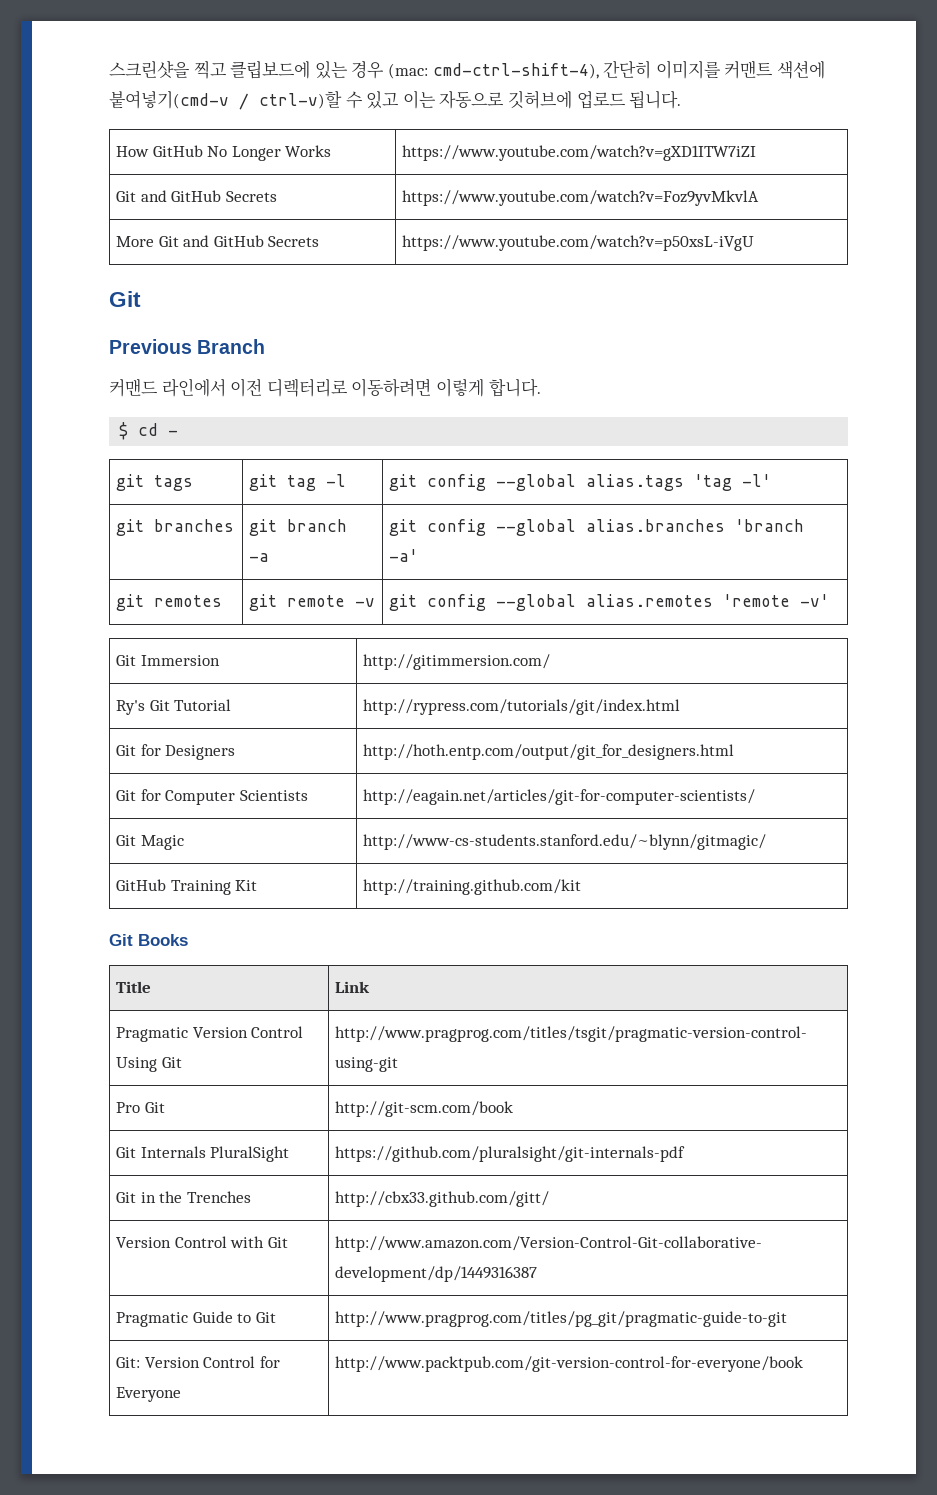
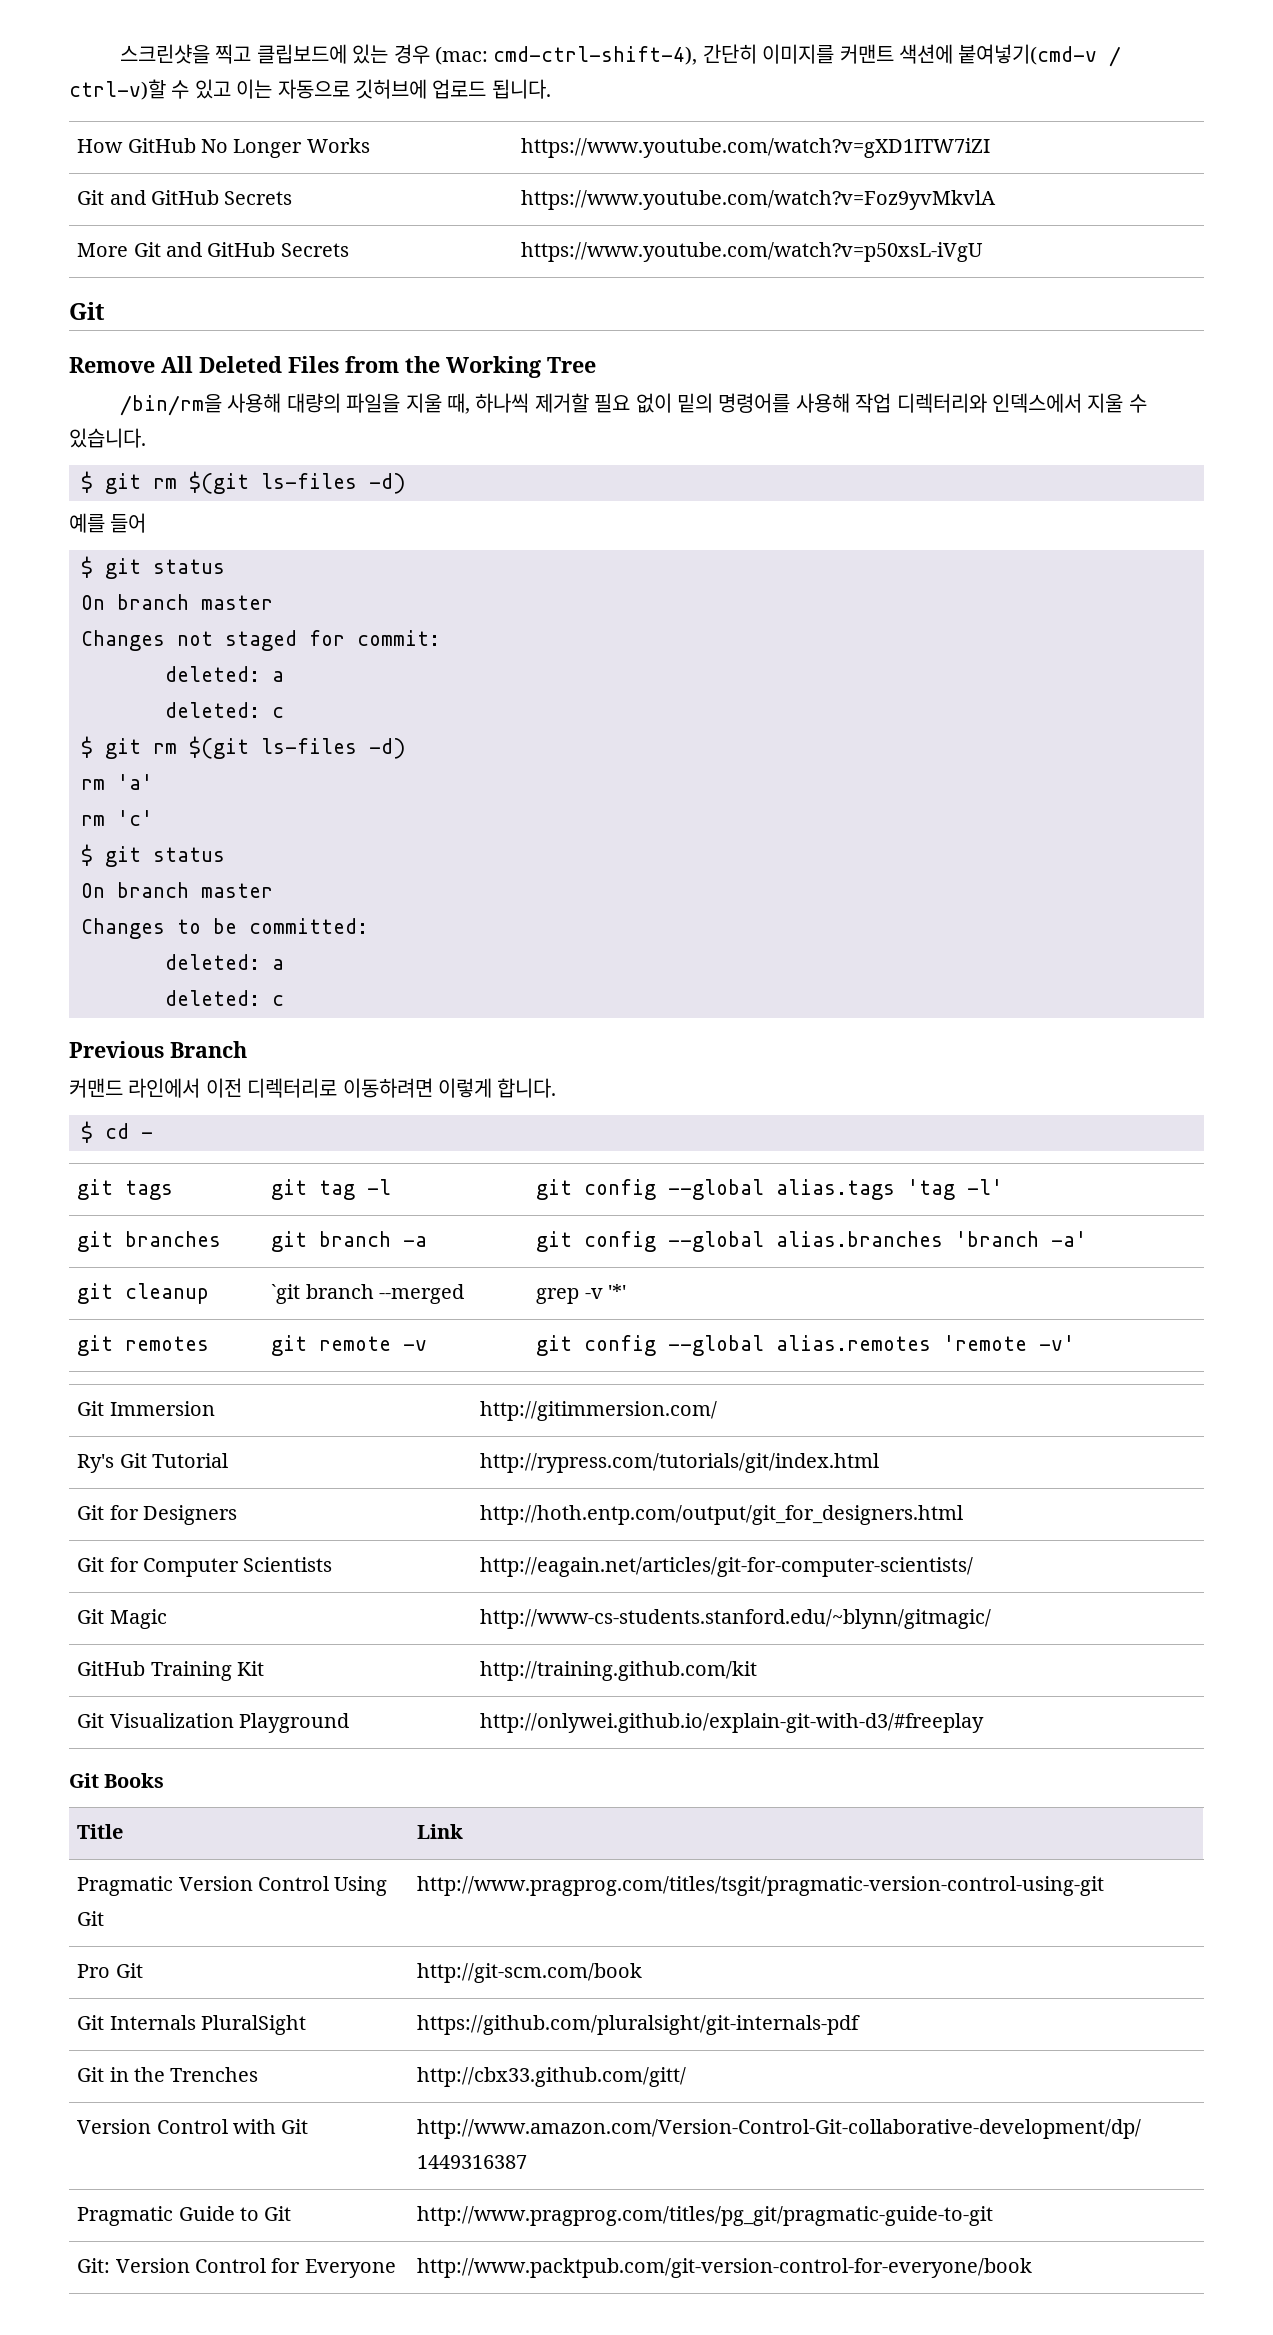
(141, 299) none -> [69,356,596,378] [120,393,1147,416] [69,428,146,448] [81,471,406,494] [69,513,147,533] [81,556,225,579] [81,594,273,610] [81,630,440,651] [165,666,284,682] [165,702,284,718] [81,736,406,759] [81,774,153,790] [81,810,153,826] [81,844,225,867] [81,882,273,898] [81,918,368,939] [165,954,284,970] [165,990,284,1006] // Remove All Deleted Files from the Working Tree // /bin/rm을 사용해 대량의 파일을 지울 때, 하나씩 제거할 필요 없이 밑의 명령어를 사용해 작업 디렉터리와 인덱스에서 지울 수 있습니다. // $ git rm $(git ls-files -d) // 예를 들어 // $ git status // On branch master // Changes not staged for commit: // deleted: a // deleted: c // $ git rm $(git ls-files -d) // rm 'a' // rm 'c' // $ git status // On branch master // Changes to be committed: // deleted: a // deleted: c
(419, 555) none -> [77,1283,210,1304] [271,1284,464,1304] [536,1284,626,1304] // git cleanup | `git branch --merged | grep -v '*'
(582, 887) none -> [77,1713,349,1733] [480,1713,985,1733] // Git Visualization Playground | http://onlywei.github.io/explain-git-with-d3/#freeplay

